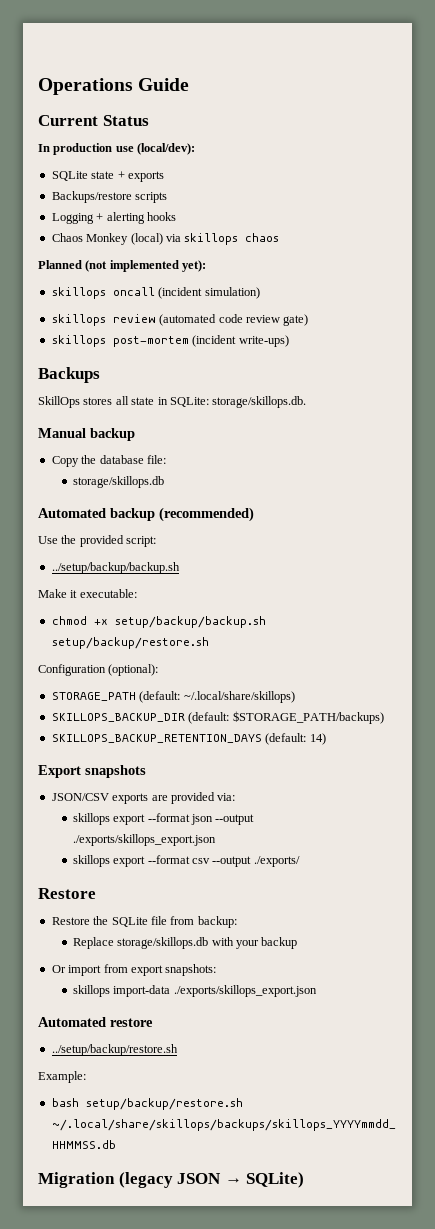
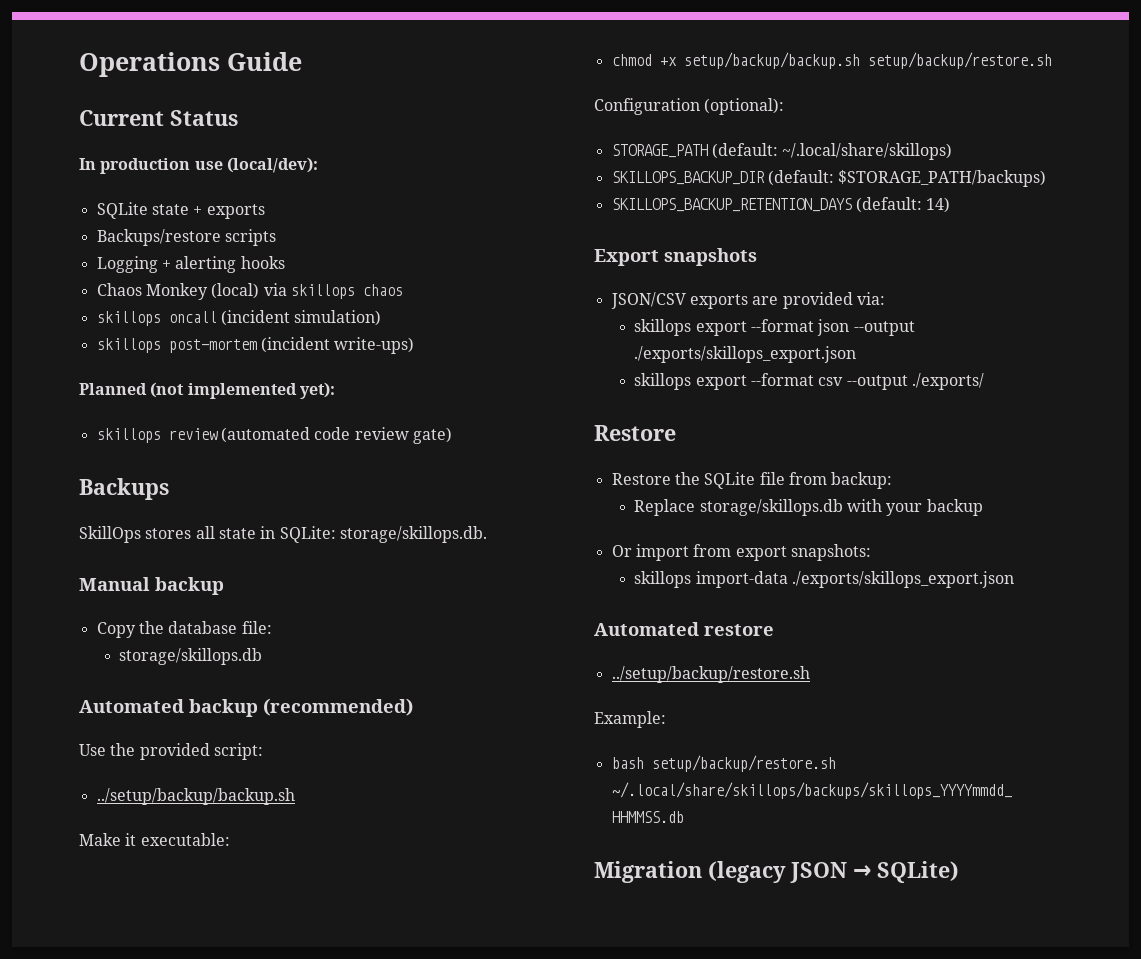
(280, 237) none -> [96,310,382,326] [96,337,415,354] // skillops oncall (incident simulation) // skillops post-mortem (incident write-ups)
[51,287,260,299] // skillops oncall (incident simulation) -> (335, 390) none
[51,335,289,347] // skillops post-mortem (incident write-ups) -> (452, 435) none

